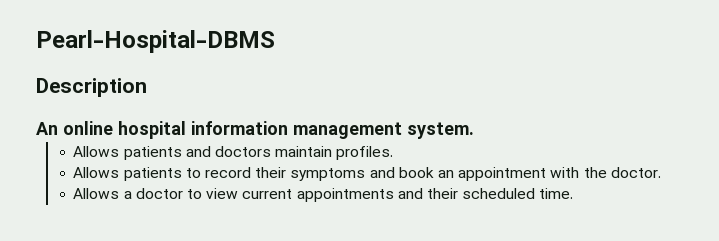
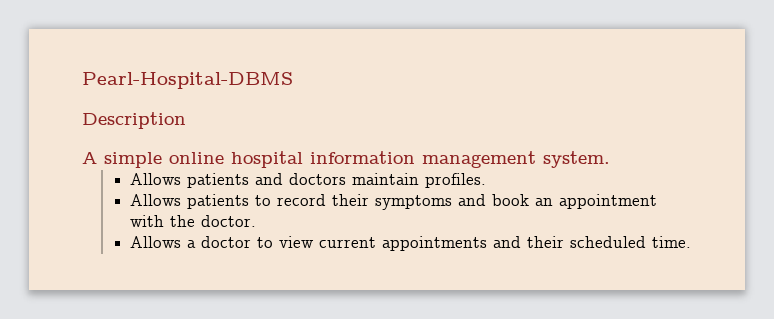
[36,122,58,135] An -> [82,152,162,168] A simple

